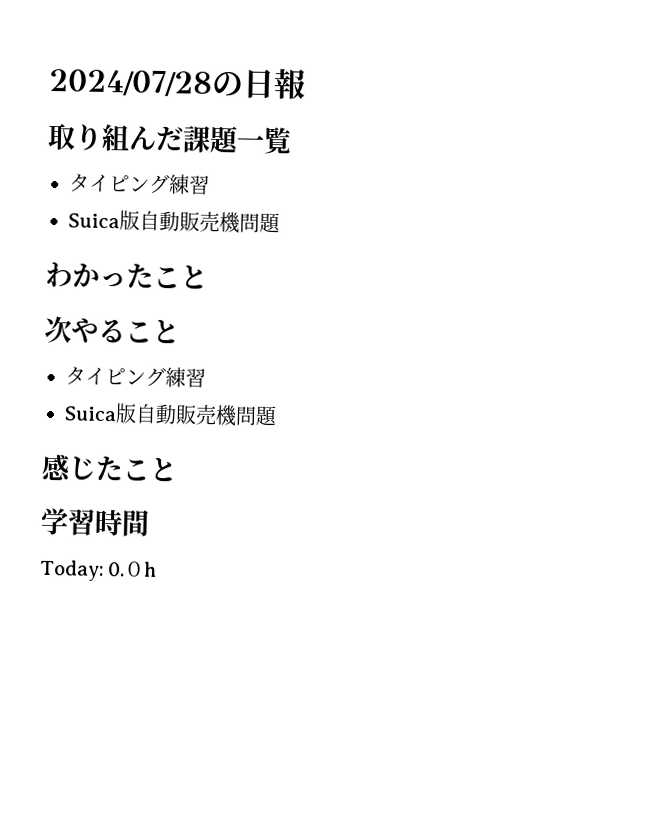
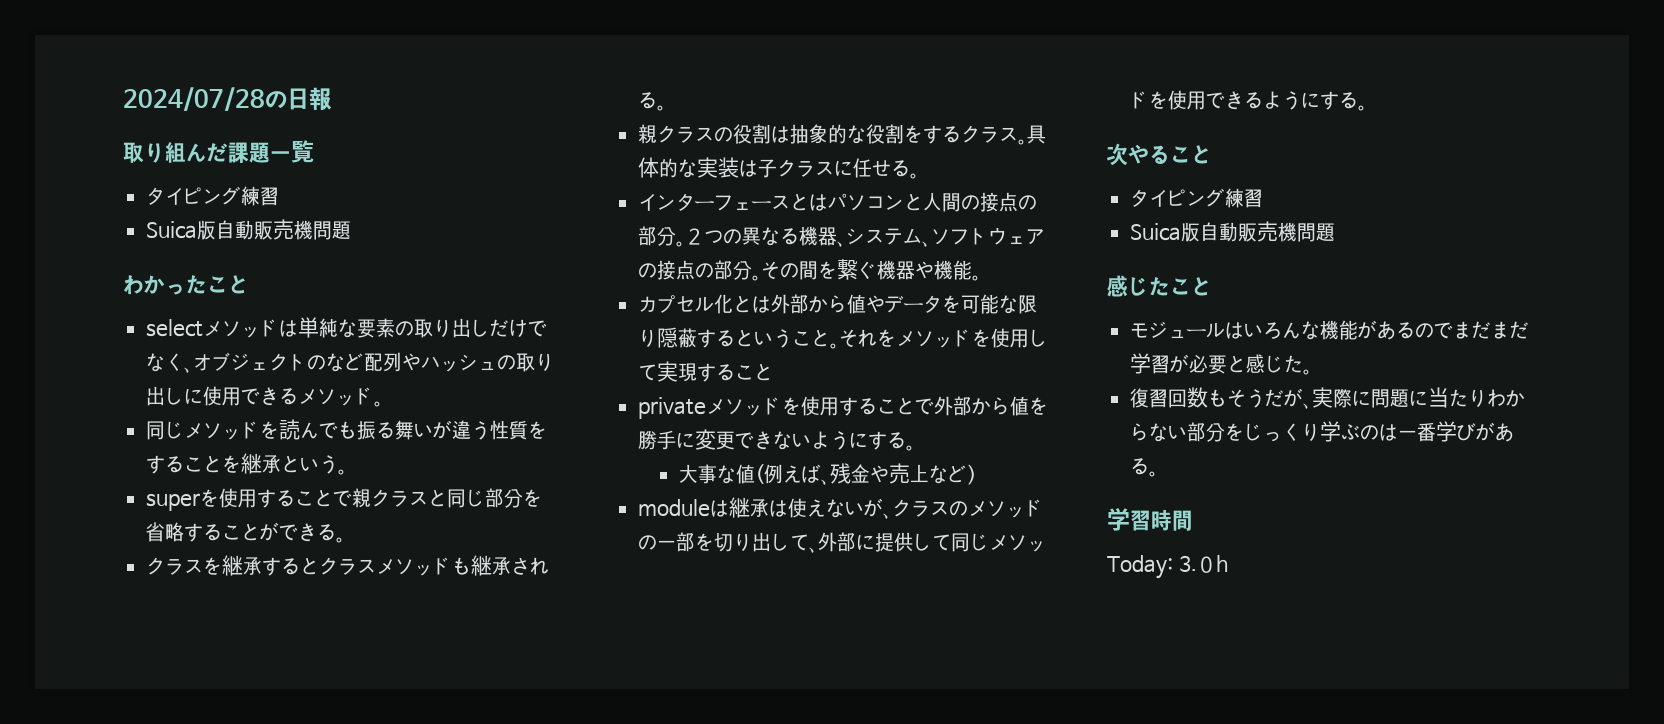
(208, 277) none -> [146,317,548,338] [146,352,555,373] [146,386,384,407] [146,419,548,440] [146,453,348,475] [146,488,543,511] [146,522,346,543] [146,555,550,576] [638,92,667,111] [638,124,1047,145] [638,157,920,179] [638,192,1038,212] [638,226,1046,247] [638,259,982,281] [638,294,1038,314] [638,327,1049,349] [638,361,774,382] [638,396,1049,419] [638,429,916,451] [679,463,987,485] [638,497,1045,519] [638,532,1047,553] [1130,90,1368,111] // selectメソッドは単純な要素の取り出しだけでなく、オブジェクトのなど配列やハッシュの取り出しに使用できるメソッド。 // 同じメソッドを読んでも振る舞いが違う性質をすることを継承という。 // superを使用することで親クラスと同じ部分を省略することができる。 // クラスを継承するとクラスメソッドも継承される。 // 親クラスの役割は抽象的な役割をするクラス。具体的な実装は子クラスに任せる。 // インターフェースとはパソコンと人間の接点の部分。２つの異なる機器、システム、ソフトウェアの接点の部分。その間を繋ぐ機器や機能。 // カプセル化とは外部から値やデータを可能な限り隠蔽するということ。それをメソッドを使用して実現すること // privateメソッドを使用することで外部から値を勝手に変更できないようにする。 // 大事な値(例えば、残金や売上など） // moduleは継承は使えないが、クラスのメソッドの一部を切り出して、外部に提供して同じメソッドを使用できるようにする。
(178, 470) none -> [1130,320,1530,340] [1130,353,1313,375] [1130,387,1526,409] [1130,421,1515,442] [1130,458,1159,477] // モジュールはいろんな機能があるのでまだまだ学習が必要と感じた。 // 復習回数もそうだが、実際に問題に当たりわからない部分をじっくり学ぶのは一番学びがある。
[107,562,126,577] 0. -> [1178,555,1197,572] 3.

